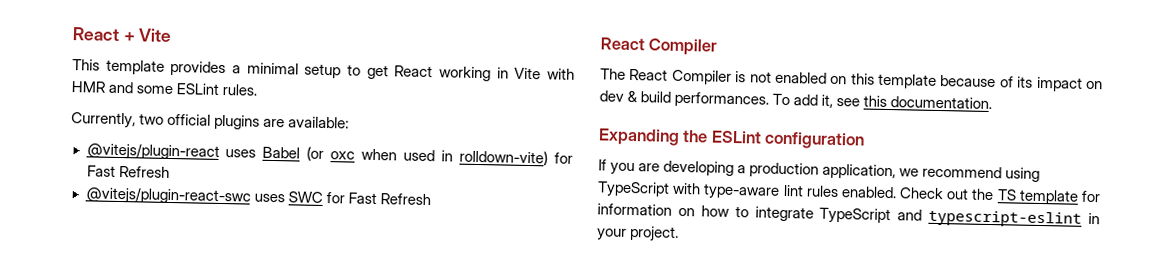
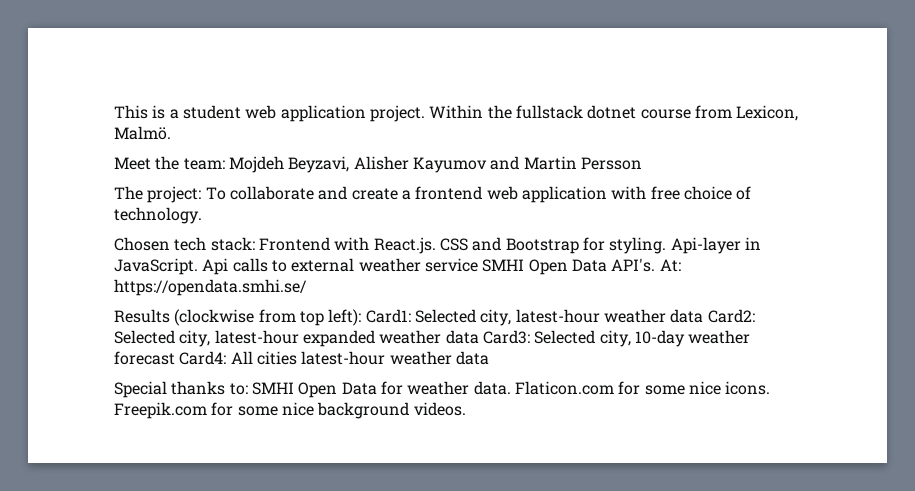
[72,27,173,42] [72,59,576,82] [71,81,258,96] [71,112,350,130] [86,142,574,166] [86,165,170,178] [85,186,431,206] [600,37,718,56] [600,68,1103,92] [599,90,993,110] [598,128,866,150] [598,159,1041,182] [597,181,1101,205] [597,203,1100,228] [597,225,680,242] React + Vite // This template provides a minimal setup to get React working in Vite with HMR and some ESLint rules. // Currently, two official plugins are available: // @vitejs/plugin-react uses Babel (or oxc when used in rolldown-vite) for Fast Refresh // @vitejs/plugin-react-swc uses SWC for Fast Refresh // React Compiler // The React Compiler is not enabled on this template because of its impact on dev & build performances. To add it, see this documentation. // Expanding the ESLint configuration // If you are developing a production application, we recommend using TypeScript with type-aware lint rules enabled. Check out the TS template for information on how to integrate TypeScript and typescript-eslint in your project. -> [114,105,799,122] [114,126,171,140] [114,156,642,173] [114,186,752,203] [114,207,202,224] [114,237,761,254] [114,258,681,275] [114,279,307,296] [114,309,755,326] [114,330,751,347] [114,351,489,365] [114,381,771,398] [114,402,466,419] This is a student web application project. Within the fullstack dotnet course from Lexicon, Malmö. // Meet the team: Mojdeh Beyzavi, Alisher Kayumov and Martin Persson // The project: To collaborate and create a frontend web application with free choice of technology. // Chosen tech stack: Frontend with React.js. CSS and Bootstrap for styling. Api-layer in JavaScript. Api calls to external weather service SMHI Open Data API's. At: https://opendata.smhi.se/ // Results (clockwise from top left): Card1: Selected city, latest-hour weather data Card2: Selected city, latest-hour expanded weather data Card3: Selected city, 10-day weather forecast Card4: All cities latest-hour weather data // Special thanks to: SMHI Open Data for weather data. Flaticon.com for some nice icons. Freepik.com for some nice background videos.

